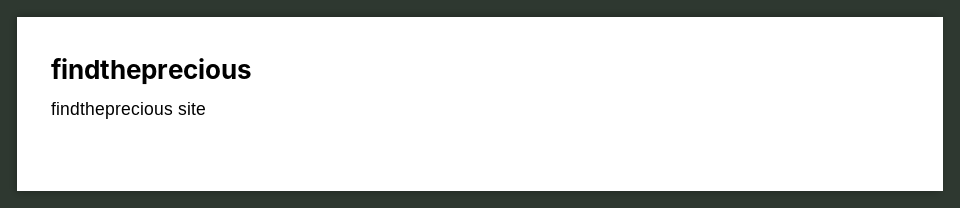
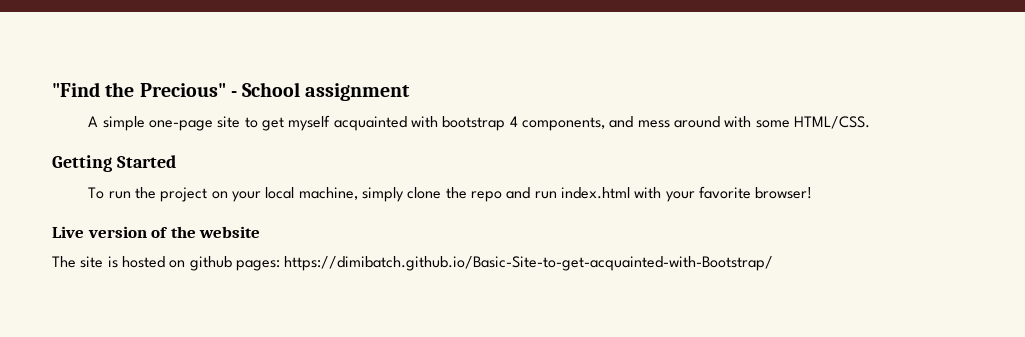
[51,58,252,85] [51,102,206,119] findtheprecious // findtheprecious site -> [52,82,411,101] [88,115,870,131] [52,155,176,172] [88,186,813,202] [52,226,261,238] [52,256,774,271] "Find the Precious" - School assignment // A simple one-page site to get myself acquainted with bootstrap 4 components, and mess around with some HTML/CSS. // Getting Started // To run the project on your local machine, simply clone the repo and run index.html with your favorite browser! // Live version of the website // The site is hosted on github pages: https://dimibatch.github.io/Basic-Site-to-get-acquainted-with-Bootstrap/

